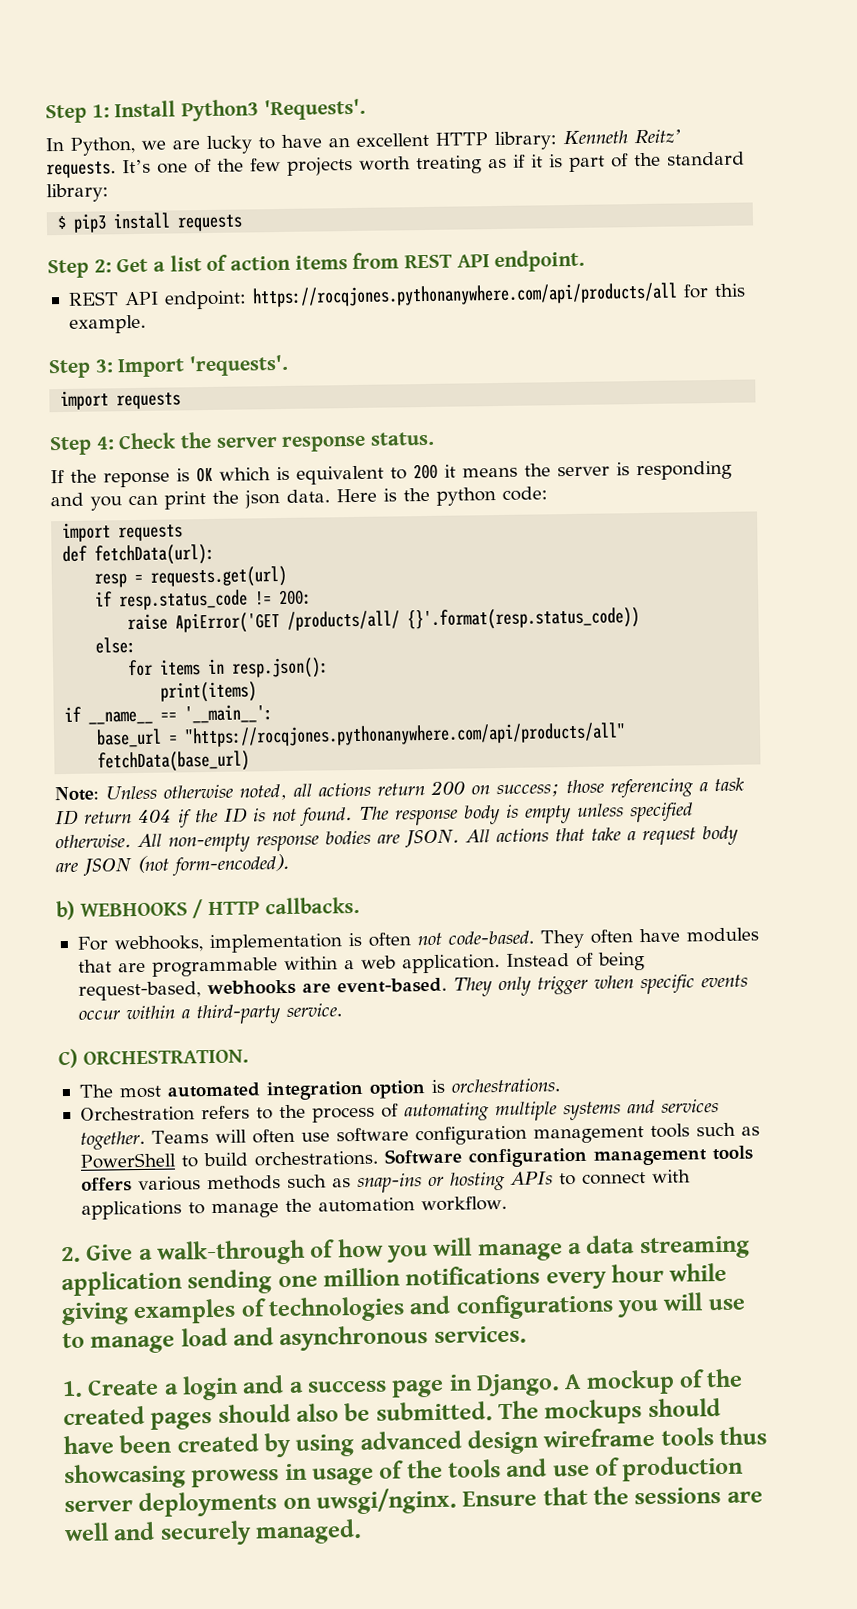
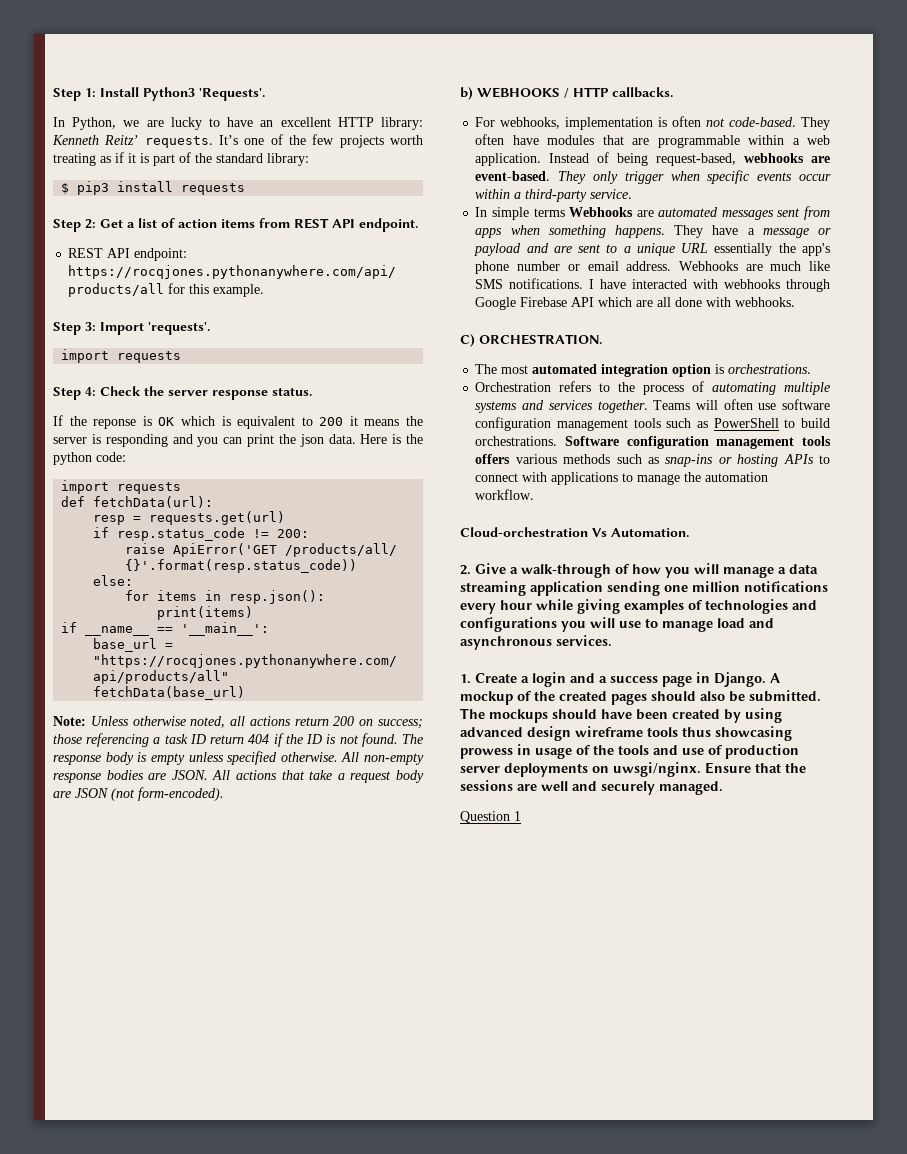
(342, 1010) none -> [475,206,830,220] [475,225,831,238] [474,243,830,256] [475,261,830,274] [475,278,830,292] [475,297,796,310] // In simple terms Webhooks are automated messages sent from apps when something happens. They have a message or payload and are sent to a unique URL essentially the app's phone number or email address. Webhooks are much like SMS notifications. I have interacted with webhooks through Google Firebase API which are all done with webhooks.
(507, 1203) none -> [460,527,689,537] // Cloud-orchestration Vs Automation.
(363, 1531) none -> [460,811,521,823] // Question 1

